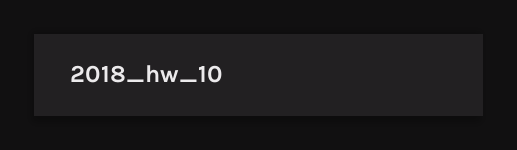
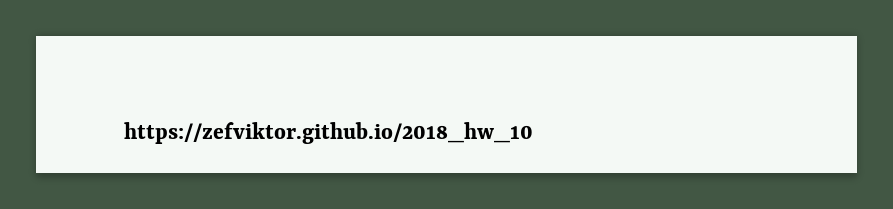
[70,65,223,83] 2018_hw_10 -> [124,122,533,144] https://zefviktor.github.io/2018_hw_10

